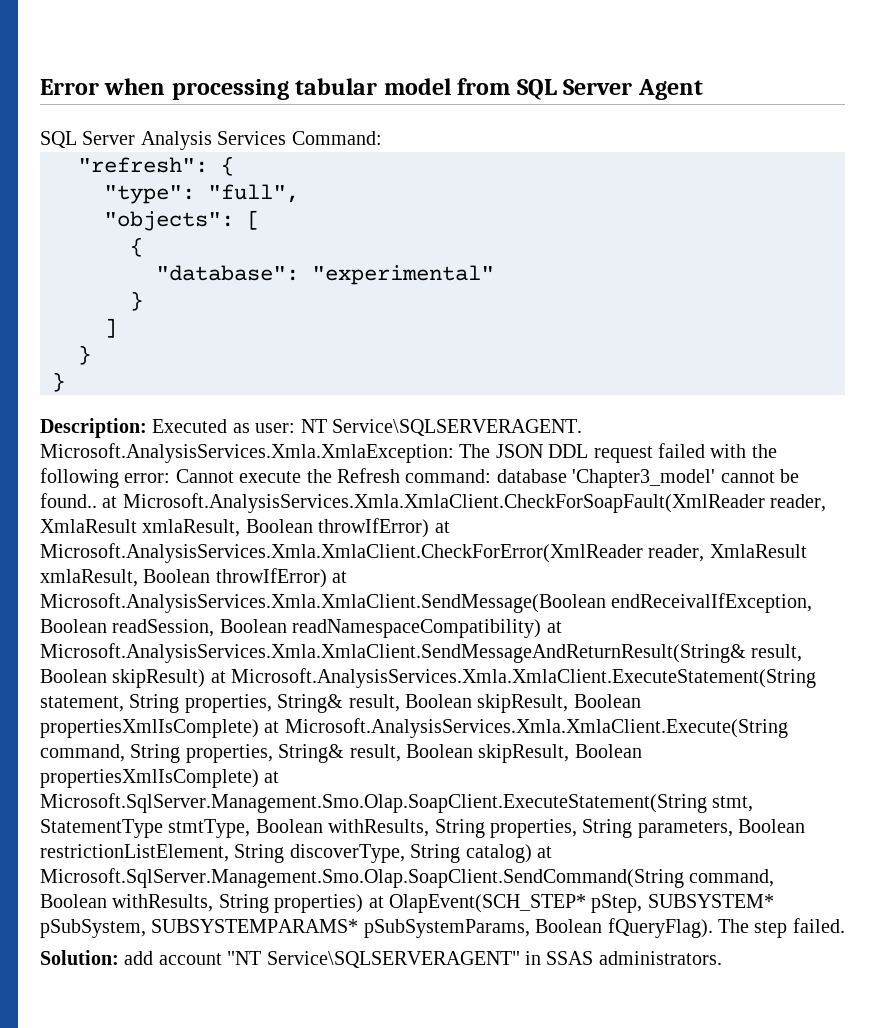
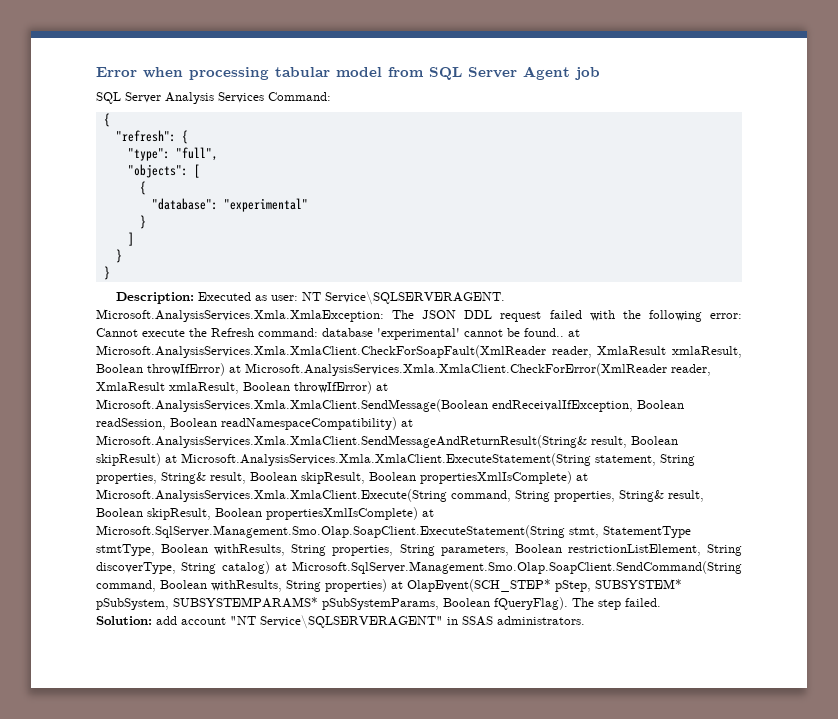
(703, 89) none -> [575,67,600,80] job
(382, 138) none -> [103,113,110,127] // {
[572,469,716,488] 'Chapter3_model' -> [377,328,460,340] 'experimental'

